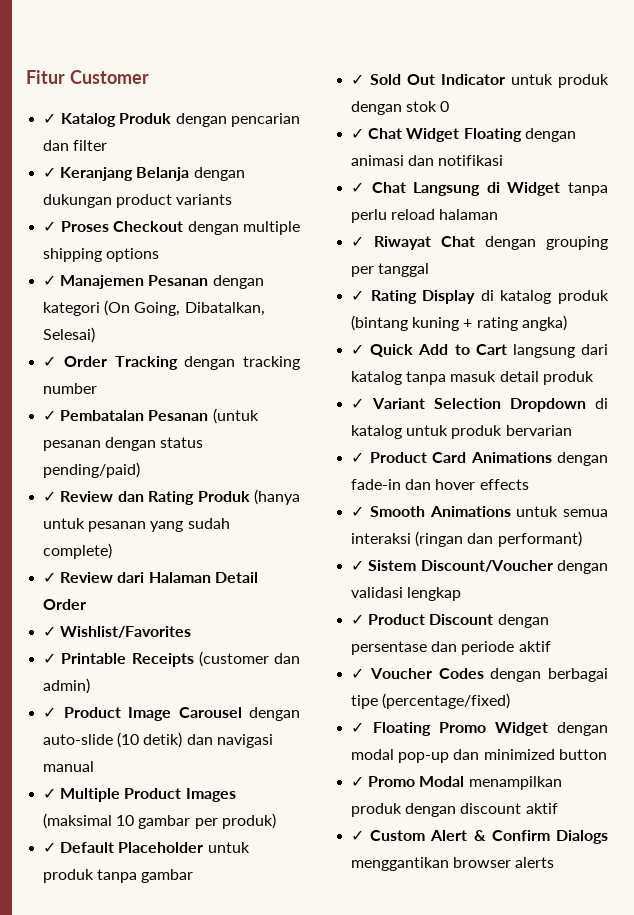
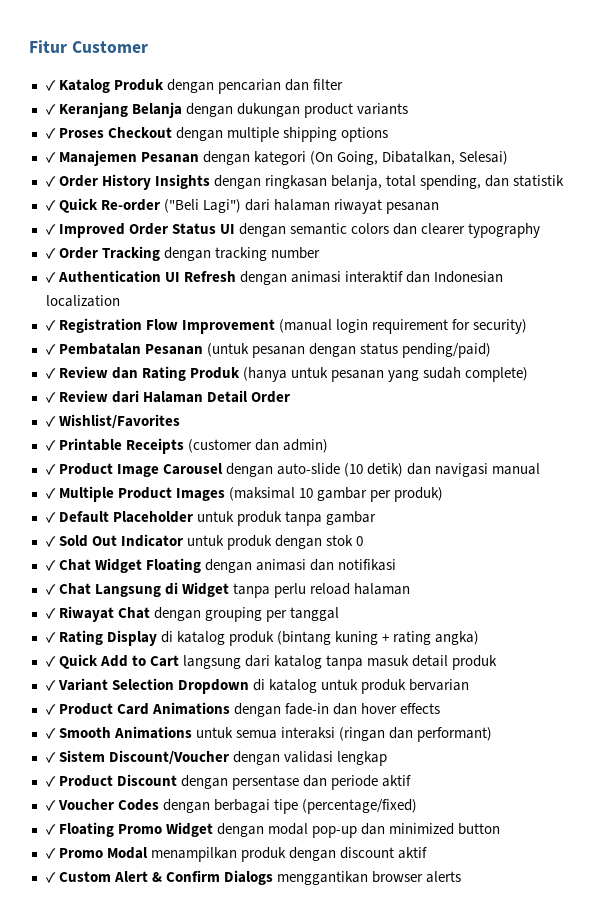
(96, 335) none -> [45,174,564,190] [45,198,439,214] [45,223,540,238] // ✓ Order History Insights dengan ringkasan belanja, total spending, dan statistik // ✓ Quick Re-order ("Beli Lagi") dari halaman riwayat pesanan // ✓ Improved Order Status UI dengan semantic colors dan clearer typography
(98, 388) none -> [45,270,503,285] [45,295,120,307] [45,318,527,334] // ✓ Authentication UI Refresh dengan animasi interaktif dan Indonesian localization // ✓ Registration Flow Improvement (manual login requirement for security)

